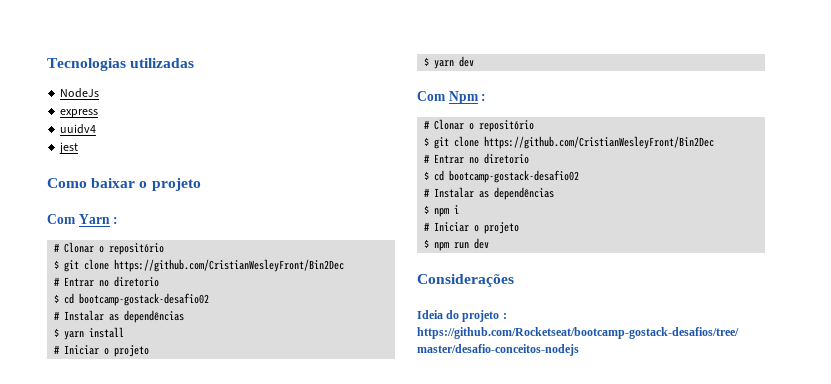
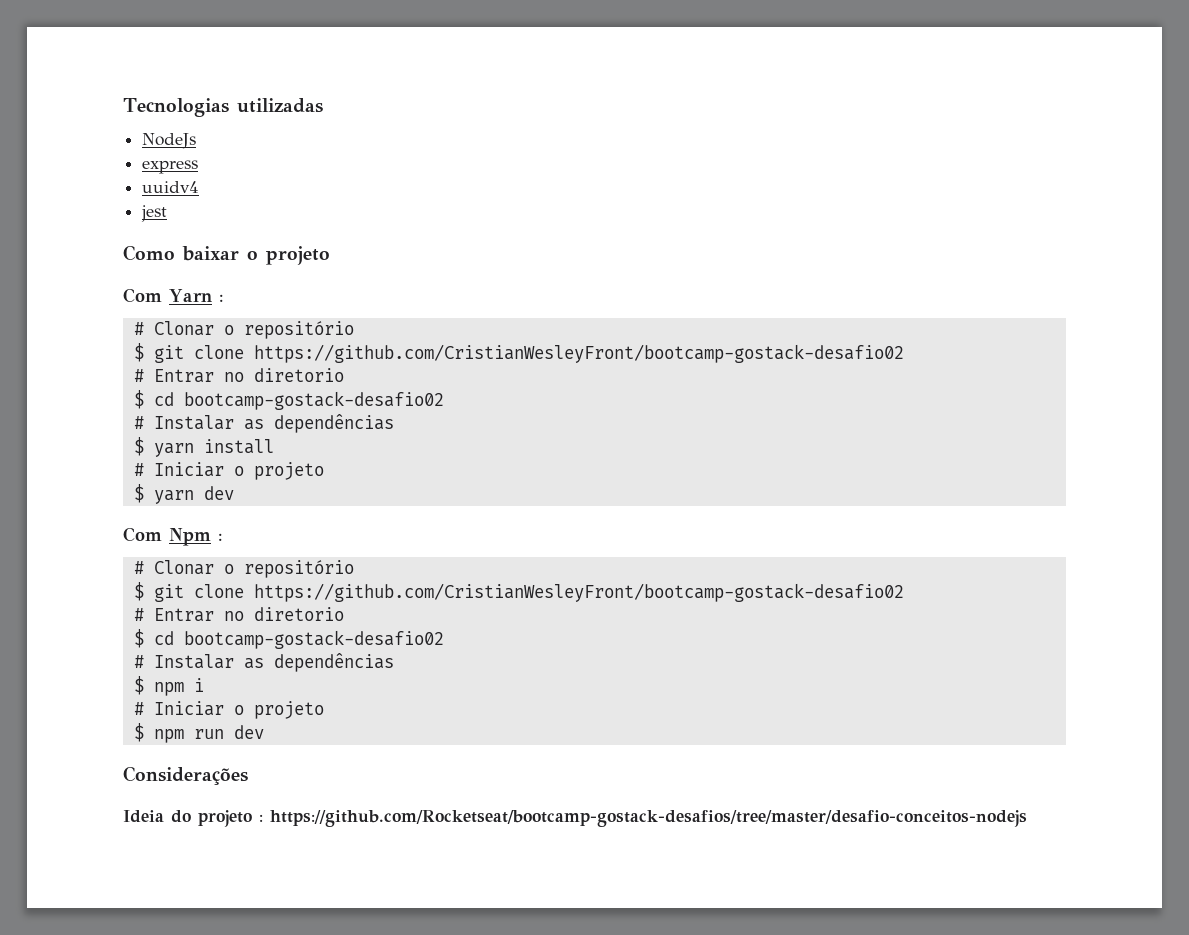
[114,259,345,272] https://github.com/CristianWesleyFront/Bin2Dec -> [253,344,904,363] https://github.com/CristianWesleyFront/bootcamp-gostack-desafio02
[484,136,715,149] https://github.com/CristianWesleyFront/Bin2Dec -> [253,583,904,602] https://github.com/CristianWesleyFront/bootcamp-gostack-desafio02

